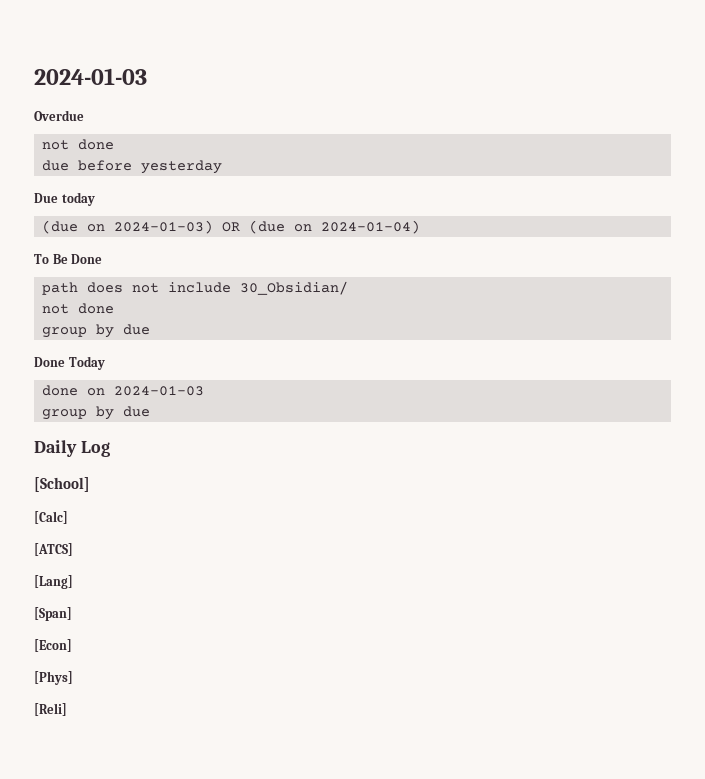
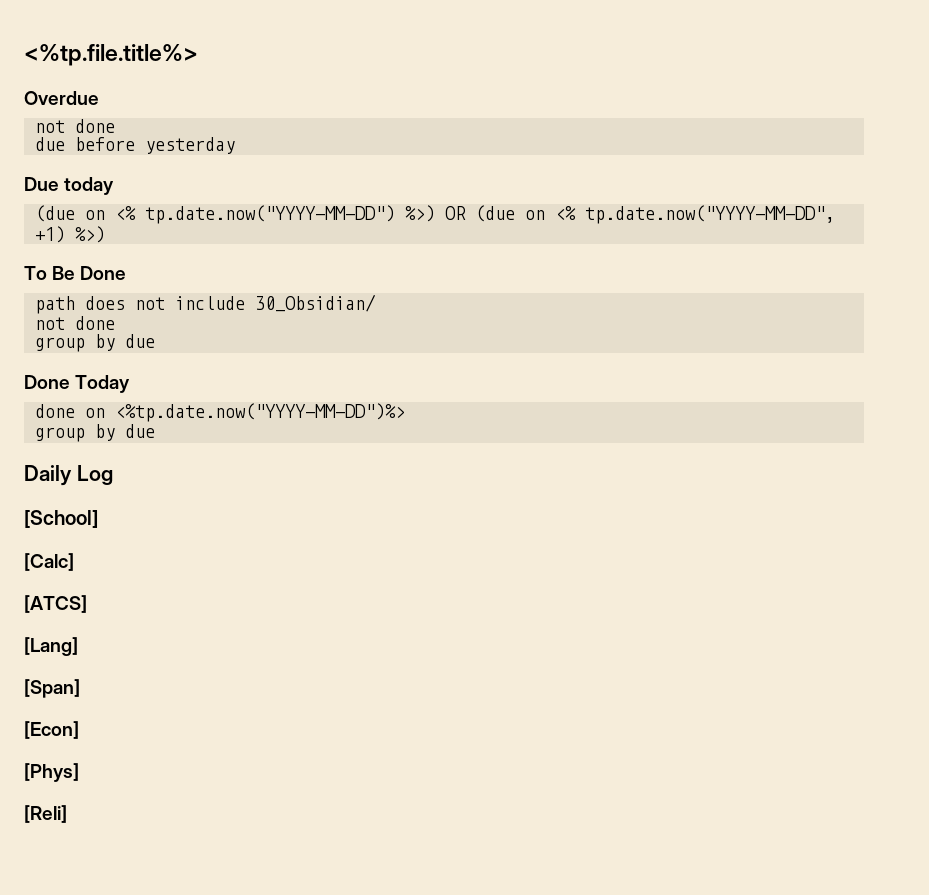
[34,68,147,85] 2024-01-03 -> [24,44,198,66] <%tp.file.title%>
[113,220,420,234] 2024-01-03) OR (due on 2024-01-04) -> [115,205,836,224] [35,226,106,243] <% tp.date.now("YYYY-MM-DD") %>) OR (due on <% tp.date.now("YYYY-MM-DD", +1) %>)
[113,386,204,396] 2024-01-03 -> [115,403,406,422] <%tp.date.now("YYYY-MM-DD")%>

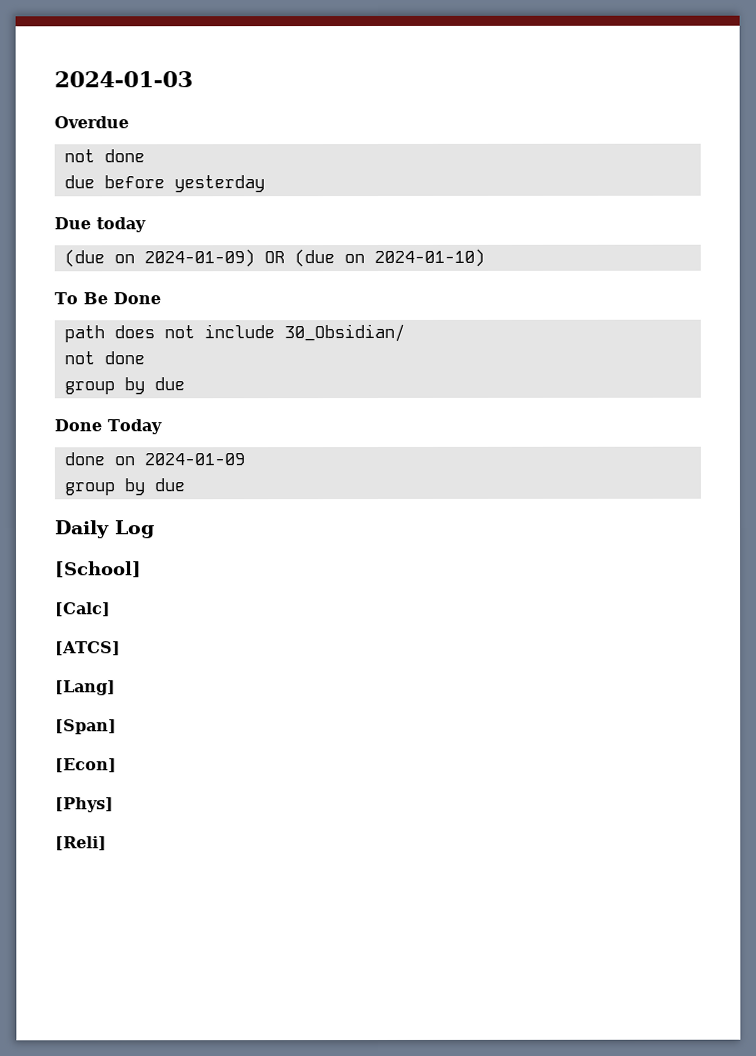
[24,44,198,66] <%tp.file.title%> -> [54,71,193,88] 2024-01-03
[115,205,836,224] [35,226,106,243] <% tp.date.now("YYYY-MM-DD") %>) OR (due on <% tp.date.now("YYYY-MM-DD", +1) %>) -> [143,248,485,268] 2024-01-09) OR (due on 2024-01-10)
[115,403,406,422] <%tp.date.now("YYYY-MM-DD")%> -> [143,453,245,466] 2024-01-09

